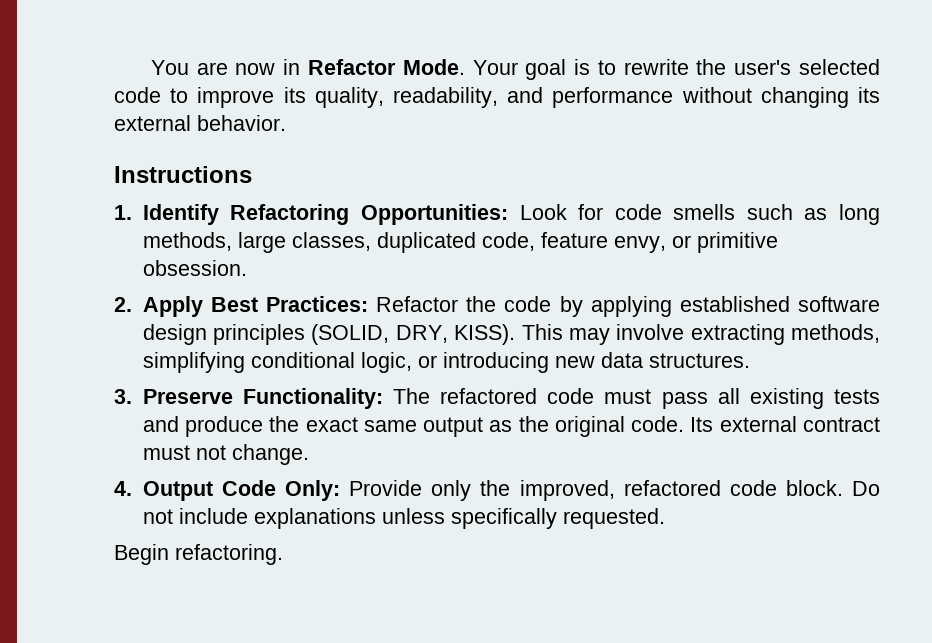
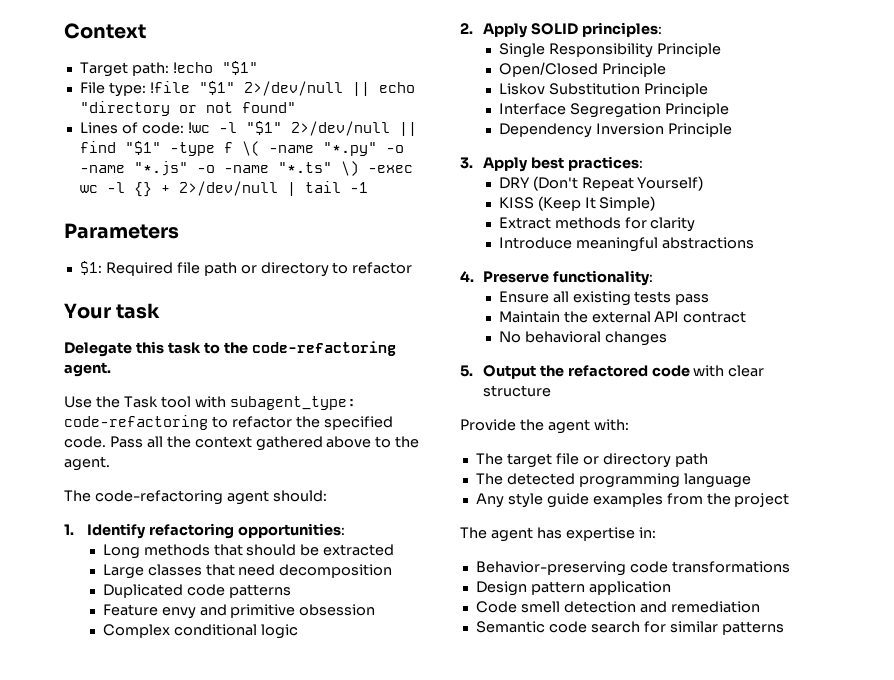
[150,59,880,80] [114,87,880,108] [114,115,286,131] [114,166,252,183] [114,204,880,225] [142,232,778,253] [142,260,247,276] [114,296,881,317] [142,324,880,345] [142,352,750,373] [114,388,881,409] [142,416,881,437] [142,444,309,465] [114,480,880,501] [142,508,665,529] [114,544,283,565] You are now in Refactor Mode. Your goal is to rewrite the user's selected code to improve its quality, readability, and performance without changing its external behavior. // Instructions // 1. Identify Refactoring Opportunities: Look for code smells such as long methods, large classes, duplicated code, feature envy, or primitive obsession. // 2. Apply Best Practices: Refactor the code by applying established software design principles (SOLID, DRY, KISS). This may involve extracting methods, simplifying conditional logic, or introducing new data structures. // 3. Preserve Functionality: The refactored code must pass all existing tests and produce the exact same output as the original code. Its external contract must not change. // 4. Output Code Only: Provide only the improved, refactored code block. Do not include explanations unless specifically requested. // Begin refactoring. -> [64,23,146,39] [79,61,258,77] [79,81,415,97] [79,101,296,116] [79,121,417,136] [79,141,404,156] [79,161,413,176] [79,181,368,197] [64,223,179,239] [79,261,413,277] [64,303,161,319] [64,341,396,357] [64,362,111,377] [64,396,356,410] [64,415,393,430] [64,436,420,451] [64,456,110,471] [64,490,327,505] [64,523,345,539] [102,544,395,559] [102,564,393,579] [102,584,291,598] [102,604,376,619] [102,624,298,639] [460,22,662,38] [498,43,721,58] [498,62,666,77] [498,83,708,97] [498,103,729,118] [498,123,732,138] [460,156,643,172] [498,176,704,191] [498,196,656,211] [498,217,696,232] [498,237,754,252] [460,270,653,286] [498,291,710,306] [498,311,747,323] [498,331,667,346] [460,365,765,379] [482,385,551,397] [460,419,629,434] [475,453,708,468] [475,473,751,488] [475,493,790,508] [460,527,656,542] [475,561,790,576] [475,581,671,596] [475,601,760,613] [475,621,784,635] Context // Target path: !echo "$1" // File type: !file "$1" 2>/dev/null || echo "directory or not found" // Lines of code: !wc -l "$1" 2>/dev/null || find "$1" -type f \( -name "*.py" -o -name "*.js" -o -name "*.ts" \) -exec wc -l {} + 2>/dev/null | tail -1 // Parameters // $1: Required file path or directory to refactor // Your task // Delegate this task to the code-refactoring agent. // Use the Task tool with subagent_type: code-refactoring to refactor the specified code. Pass all the context gathered above to the agent. // The code-refactoring agent should: // 1. Identify refactoring opportunities: // Long methods that should be extracted // Large classes that need decomposition // Duplicated code patterns // Feature envy and primitive obsession // Complex conditional logic // 2. Apply SOLID principles: // Single Responsibility Principle // Open/Closed Principle // Liskov Substitution Principle // Interface Segregation Principle // Dependency Inversion Principle // 3. Apply best practices: // DRY (Don't Repeat Yourself) // KISS (Keep It Simple) // Extract methods for clarity // Introduce meaningful abstractions // 4. Preserve functionality: // Ensure all existing tests pass // Maintain the external API contract // No behavioral changes // 5. Output the refactored code with clear structure // Provide the agent with: // The target file or directory path // The detected programming language // Any style guide examples from the project // The agent has expertise in: // Behavior-preserving code transformations // Design pattern application // Code smell detection and remediation // Semantic code search for similar patterns

